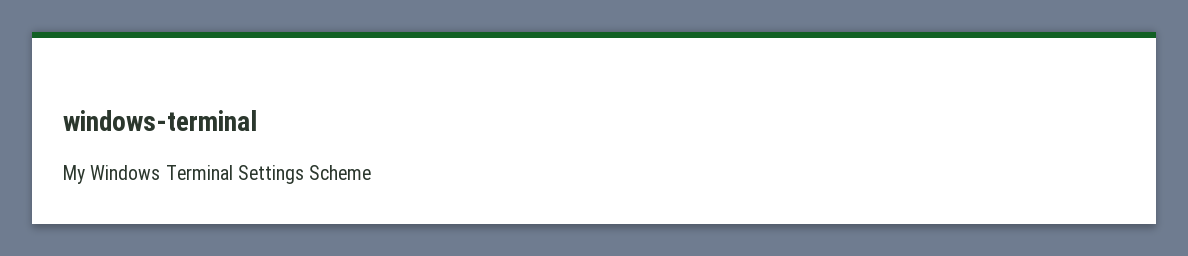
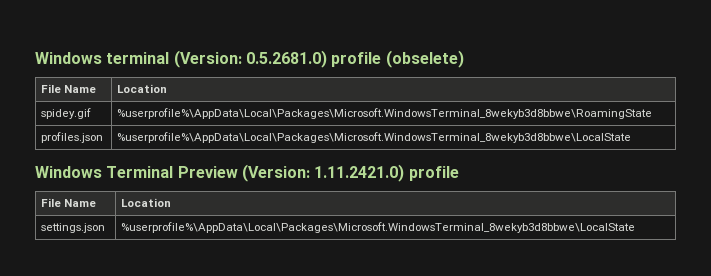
[63,110,257,131] [63,165,372,184] windows-terminal // My Windows Terminal Settings Scheme -> [35,50,464,68] [40,84,96,93] [116,84,167,93] [40,108,91,119] [116,108,652,119] [40,132,103,143] [116,132,631,143] [35,164,459,182] [40,198,96,207] [120,198,171,207] [40,223,105,233] [120,222,635,233] Windows terminal (Version: 0.5.2681.0) profile (obselete) // File Name | Location // spidey.gif | %userprofile%\AppData\Local\Packages\Microsoft.WindowsTerminal_8wekyb3d8bbwe\RoamingState // profiles.json | %userprofile%\AppData\Local\Packages\Microsoft.WindowsTerminal_8wekyb3d8bbwe\LocalState // Windows Terminal Preview (Version: 1.11.2421.0) profile // File Name | Location // settings.json | %userprofile%\AppData\Local\Packages\Microsoft.WindowsTerminal_8wekyb3d8bbwe\LocalState

